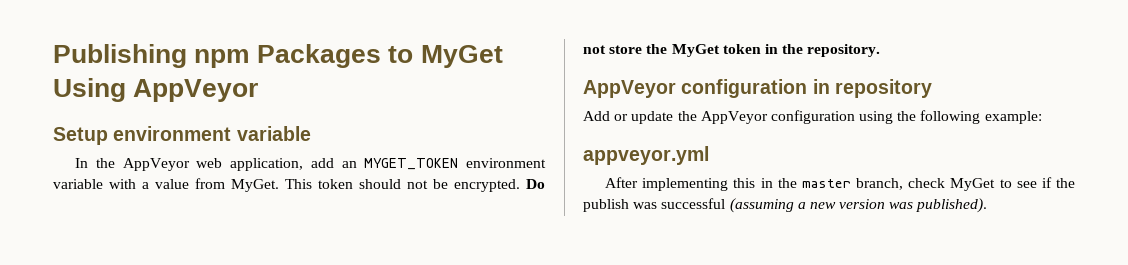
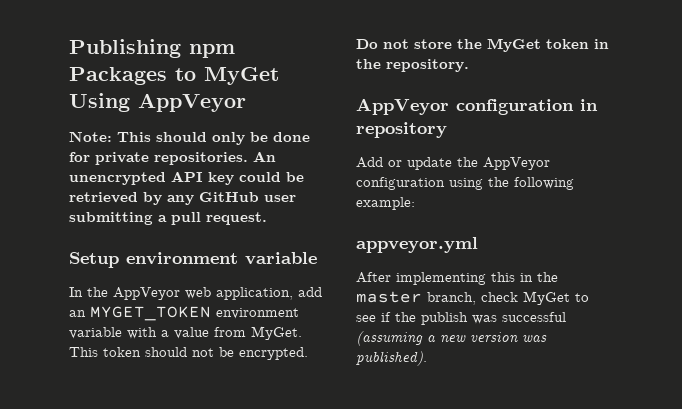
(259, 90) none -> [69,131,310,145] [69,151,276,165] [69,171,304,185] [69,192,296,205] [69,212,267,225] // Note: This should only be done for private repositories. An unencrypted API key could be retrieved by any GitHub user submitting a pull request.

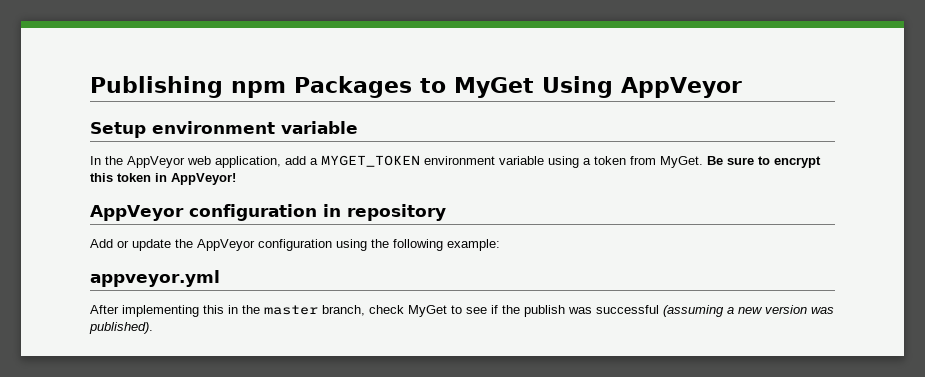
[69,131,310,145] [69,151,276,165] [69,171,304,185] [69,192,296,205] [69,212,267,225] // Note: This should only be done for private repositories. An unencrypted API key could be retrieved by any GitHub user submitting a pull request. -> (742, 87) none
[69,310,86,317] an -> [310,158,318,165] a
[127,326,302,340] [69,347,308,360] [356,38,609,52] [356,59,469,72] with a value from MyGet. This token should not be encrypted. Do not store the MyGet token in the repository. -> [548,156,821,168] [90,173,236,185] using a token from MyGet. Be sure to encrypt this token in AppVeyor!

